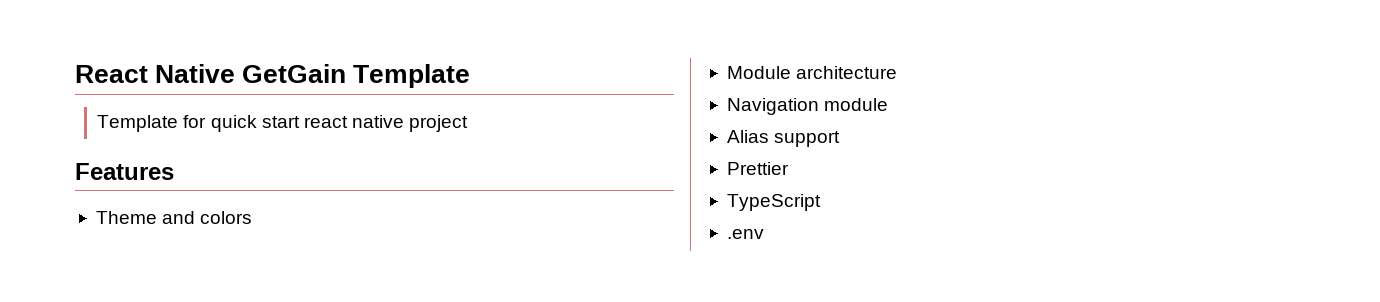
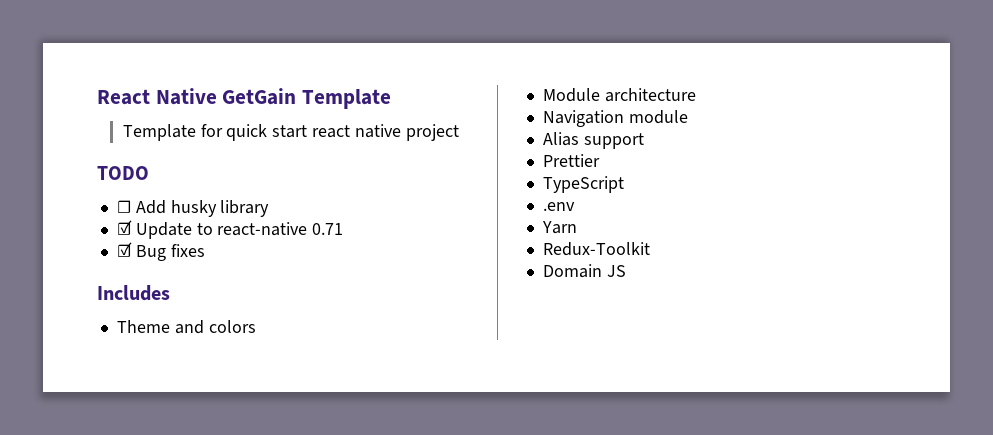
[75,163,174,180] Features -> [97,166,149,180] [116,200,270,217] [116,220,344,239] [116,242,205,261] [97,285,170,301] TODO // ☐ Add husky library // ☑ Update to react-native 0.71 // ☑ Bug fixes // Includes
(764, 234) none -> [541,221,577,234] [542,242,650,256] [542,264,626,278] // Yarn // Redux-Toolkit // Domain JS

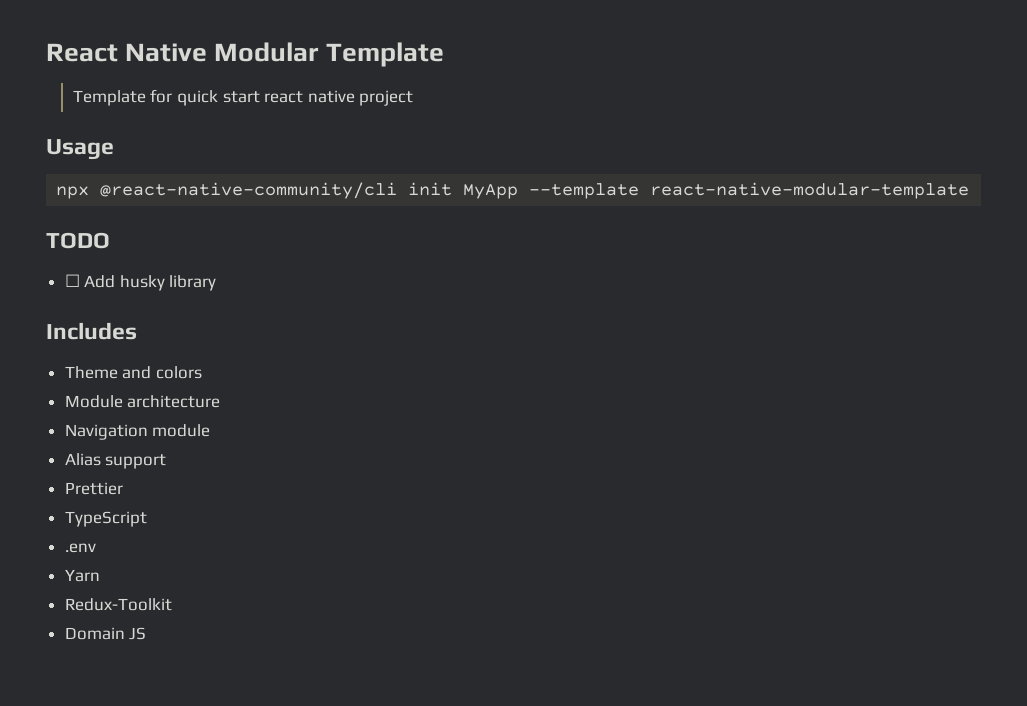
[222,88,297,105] GetGain -> [214,42,320,62] Modular
(459, 132) none -> [46,139,114,160] [56,182,970,199] // Usage // npx @react-native-community/cli init MyApp --template react-native-modular-template
[116,220,344,239] [116,242,205,261] // ☑ Update to react-native 0.71 // ☑ Bug fixes -> (217, 283) none

